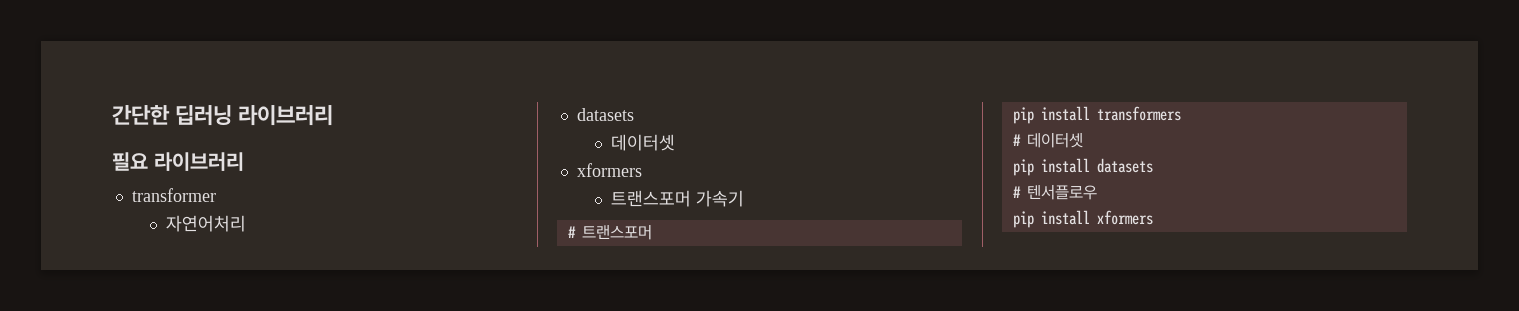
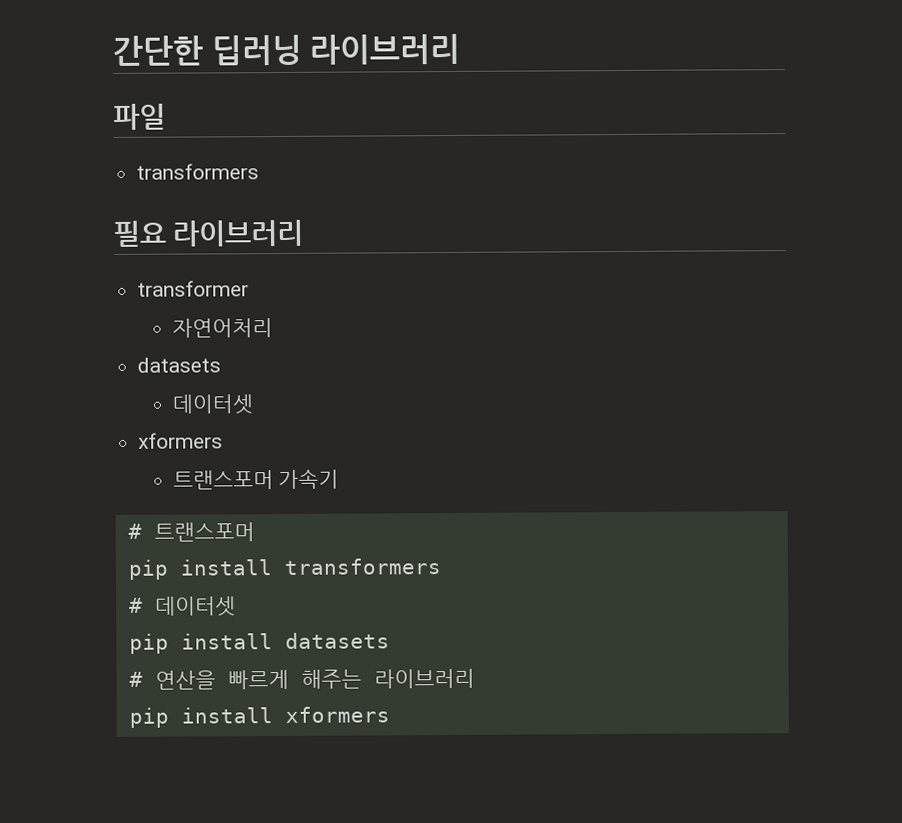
(334, 115) none -> [113,103,166,130] [136,163,260,180] // 파일 // transformers
[1026,184,1097,200] 텐서플로우 -> [154,668,475,690] 연산을 빠르게 해주는 라이브러리

